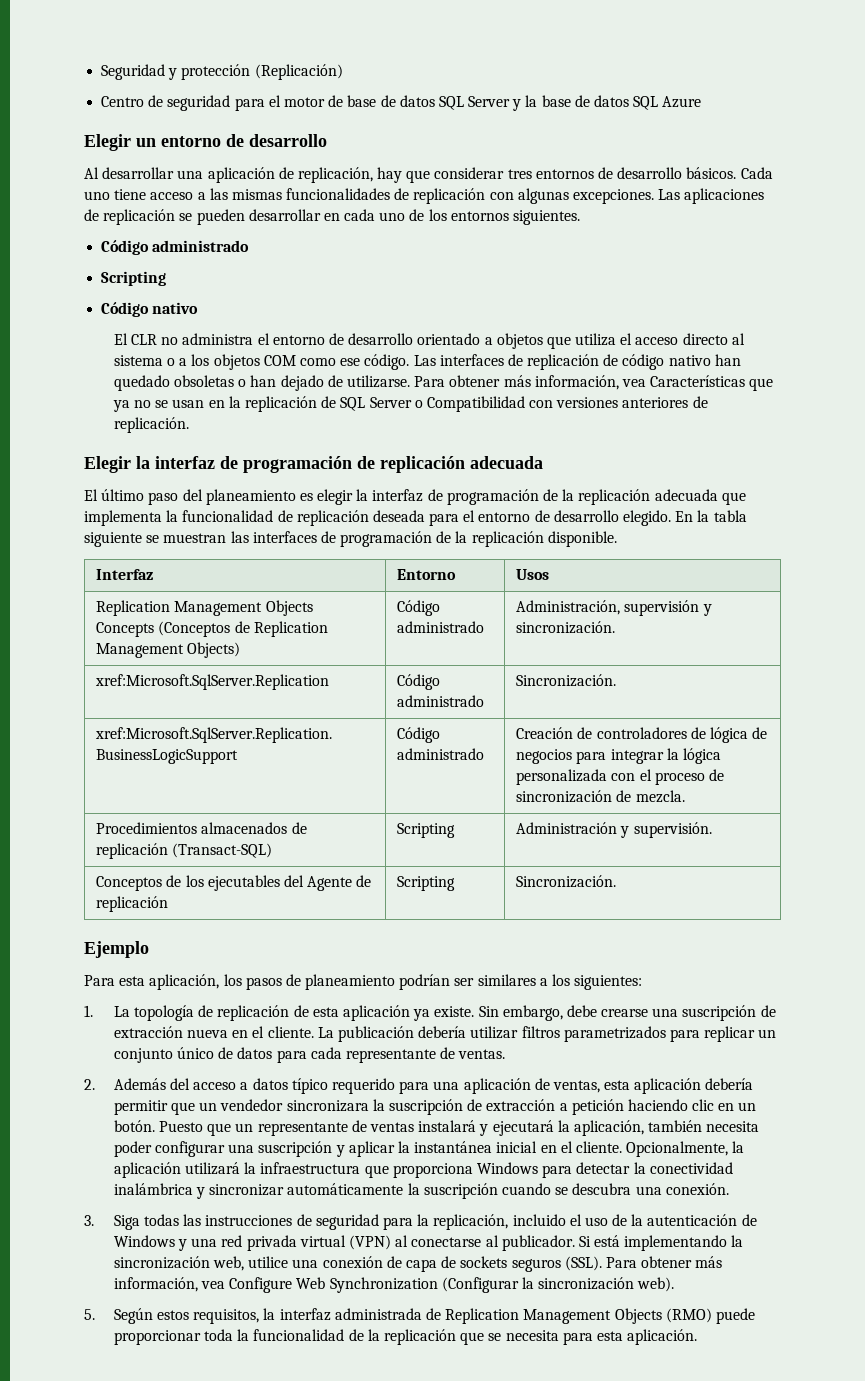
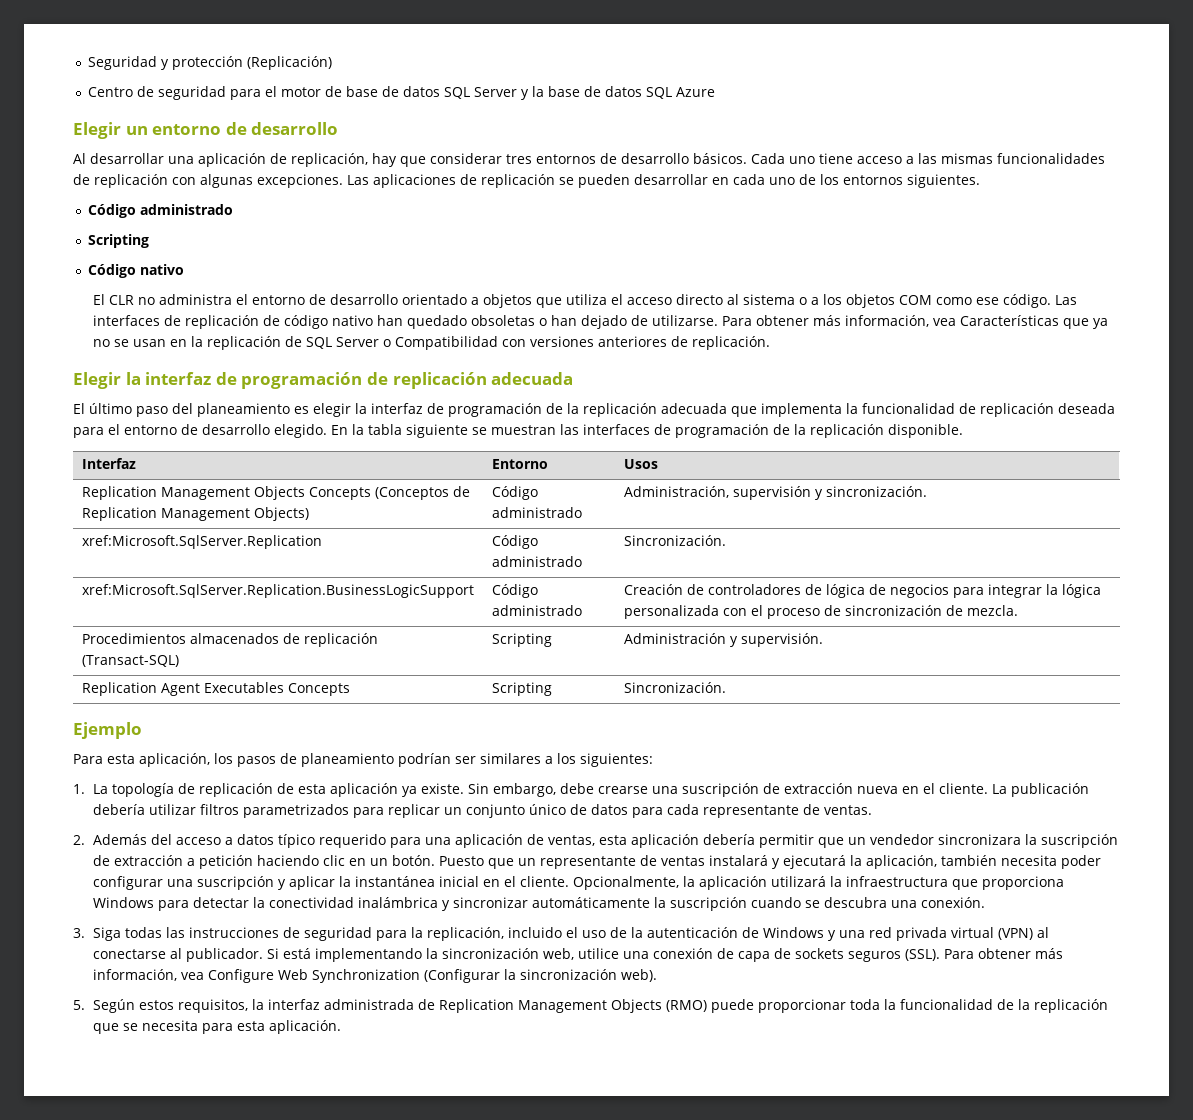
[96,875,372,891] [96,896,169,912] Conceptos de los ejecutables del Agente de replicación -> [81,682,350,696] Replication Agent Executables Concepts

